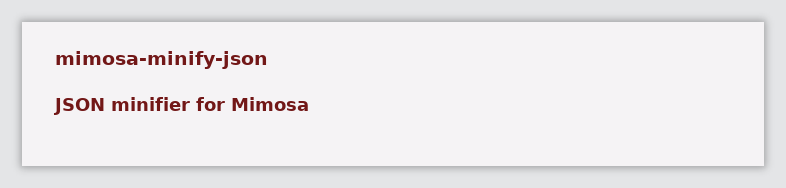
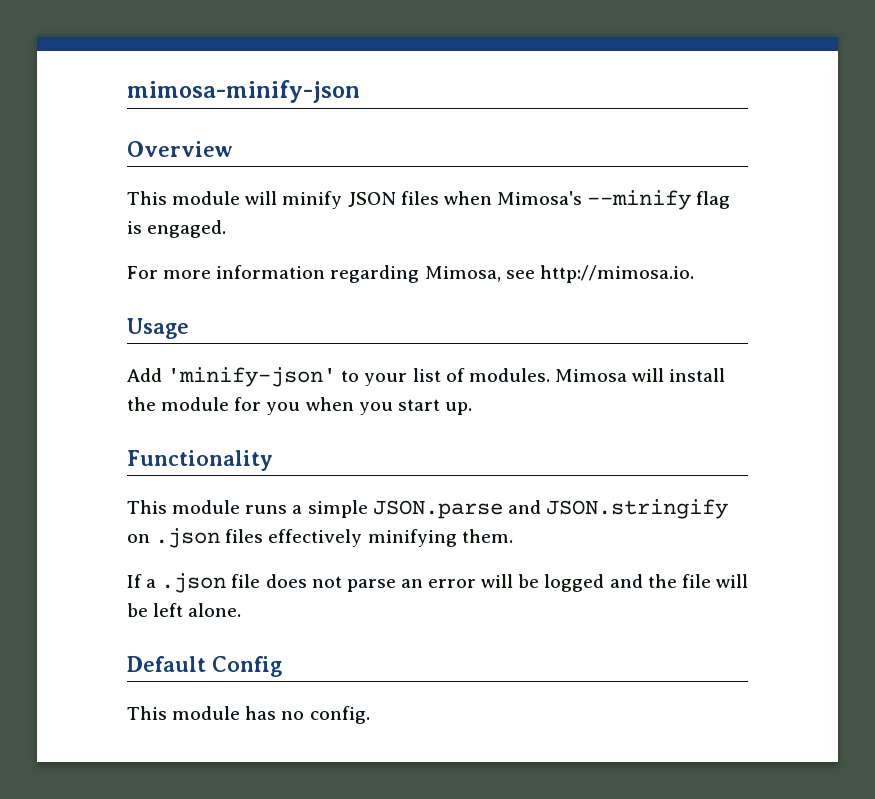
[53,97,309,115] JSON minifier for Mimosa -> [127,141,233,157] [127,190,731,210] [127,220,227,238] [127,265,694,283] [127,318,189,339] [127,367,726,387] [127,397,472,415] [127,450,273,471] [127,499,728,519] [127,528,513,548] [127,573,748,593] [127,603,242,617] [127,656,282,677] [127,706,370,724] Overview // This module will minify JSON files when Mimosa's --minify flag is engaged. // For more information regarding Mimosa, see http://mimosa.io. // Usage // Add 'minify-json' to your list of modules. Mimosa will install the module for you when you start up. // Functionality // This module runs a simple JSON.parse and JSON.stringify on .json files effectively minifying them. // If a .json file does not parse an error will be logged and the file will be left alone. // Default Config // This module has no config.

